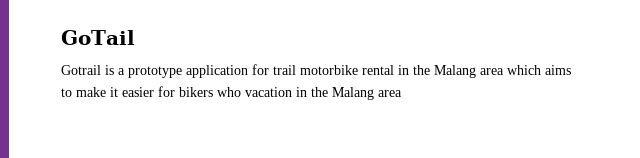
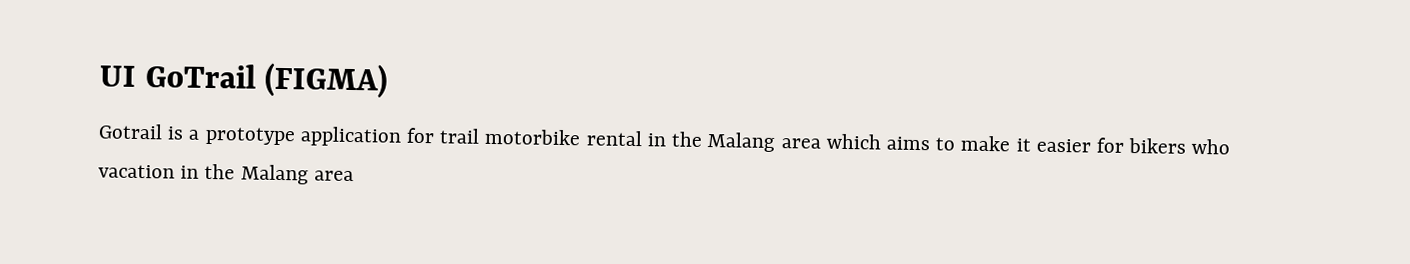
[61,30,135,45] GoTail -> [99,62,389,99] UI GoTrail (FIGMA)

